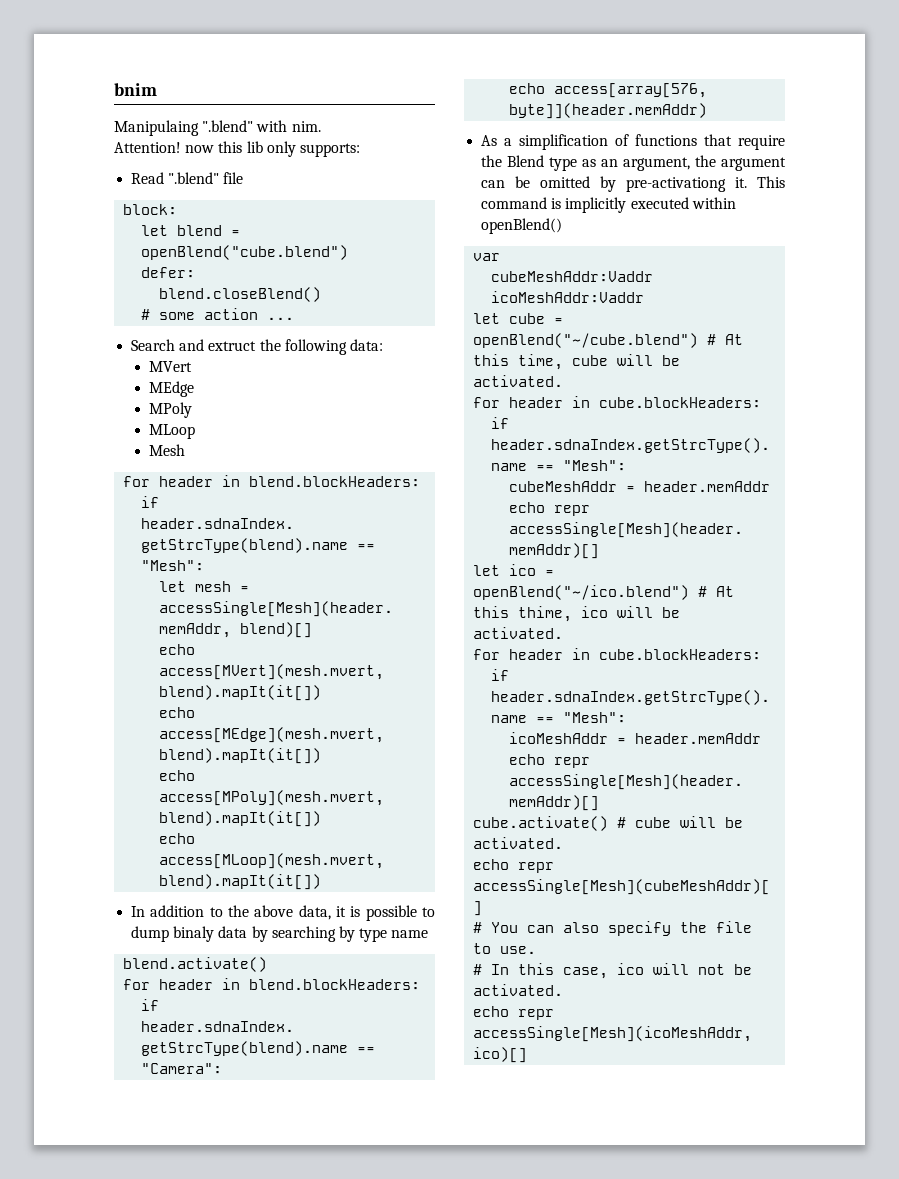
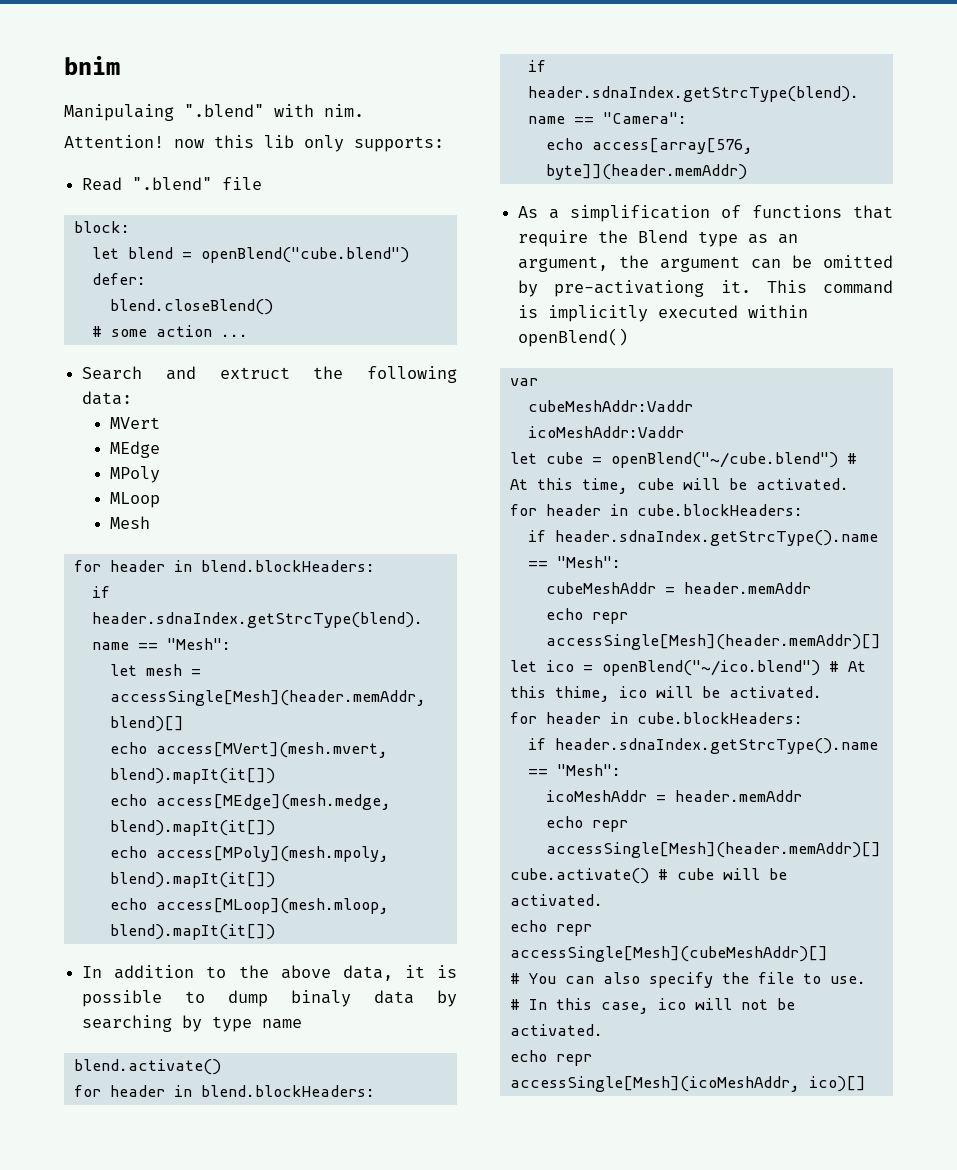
[159,727,385,743] [159,748,322,764] [159,770,196,781] [159,790,385,806] [159,811,322,827] [159,833,196,844] [159,853,385,869] access[MEdge](mesh.mvert, blend).mapIt(it[]) // echo access[MPoly](mesh.mvert, blend).mapIt(it[]) // echo access[MLoop](mesh.mvert, -> [155,794,391,810] [109,820,275,836] [109,846,389,862] [109,872,275,888] [109,898,389,914] access[MEdge](mesh.medge, blend).mapIt(it[]) // echo access[MPoly](mesh.mpoly, blend).mapIt(it[]) // echo access[MLoop](mesh.mloop,

